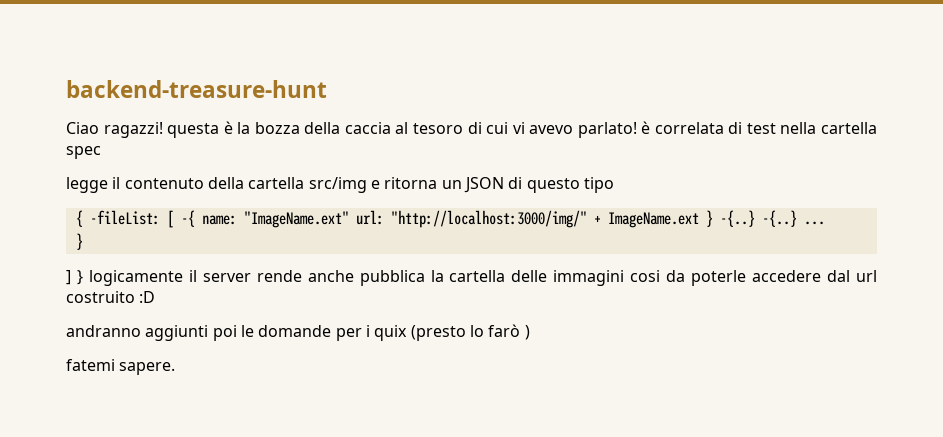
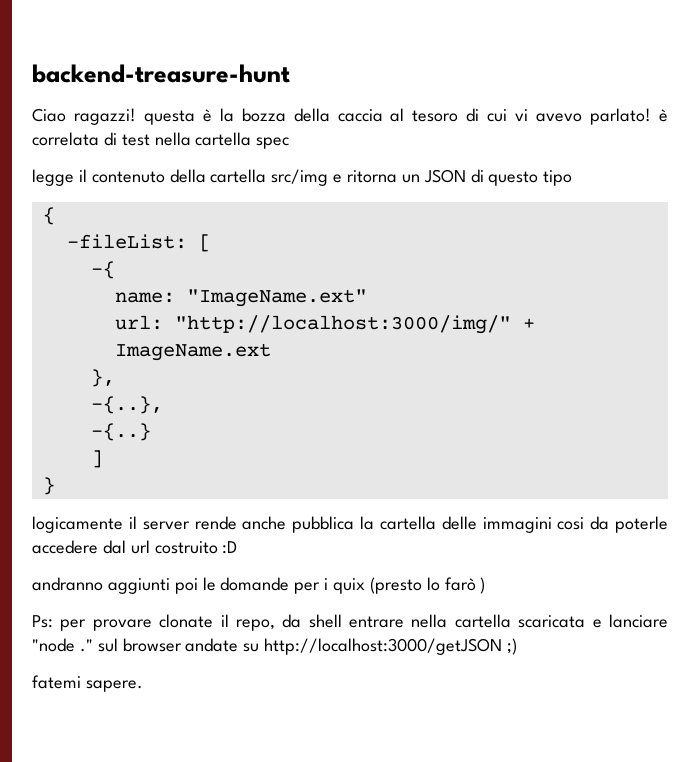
(83, 218) none -> (55, 216) //
(174, 219) none -> (211, 243) //
(195, 218) none -> (115, 270) //
(349, 219) none -> (367, 298) //
[705,210,825,227] } -{..} -{..} ... -> [90,369,115,387] [90,396,163,414] [90,423,151,441] [90,450,103,468] // }, // -{..}, // -{..} // ]
[66,270,83,285] ] } -> (55, 486) none
(530, 332) none -> [32,614,669,631] [32,638,518,655] // Ps: per provare clonate il repo, da shell entrare nella cartella scaricata e lanciare "node ." sul browser andate su http://localhost:3000/getJSON ;)

